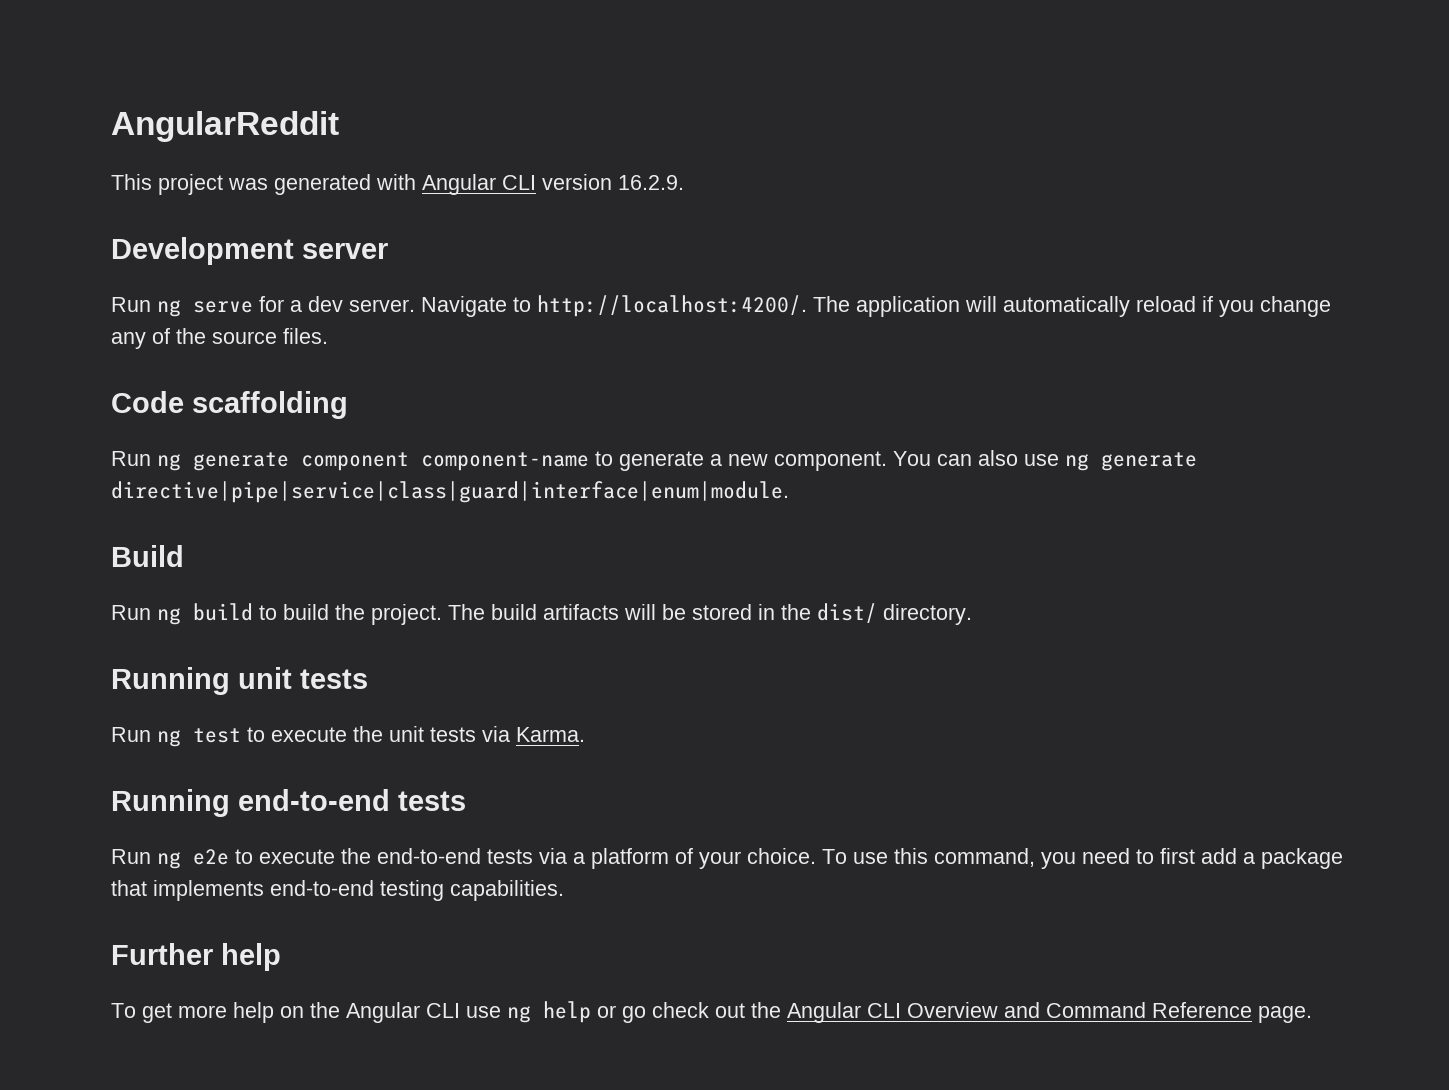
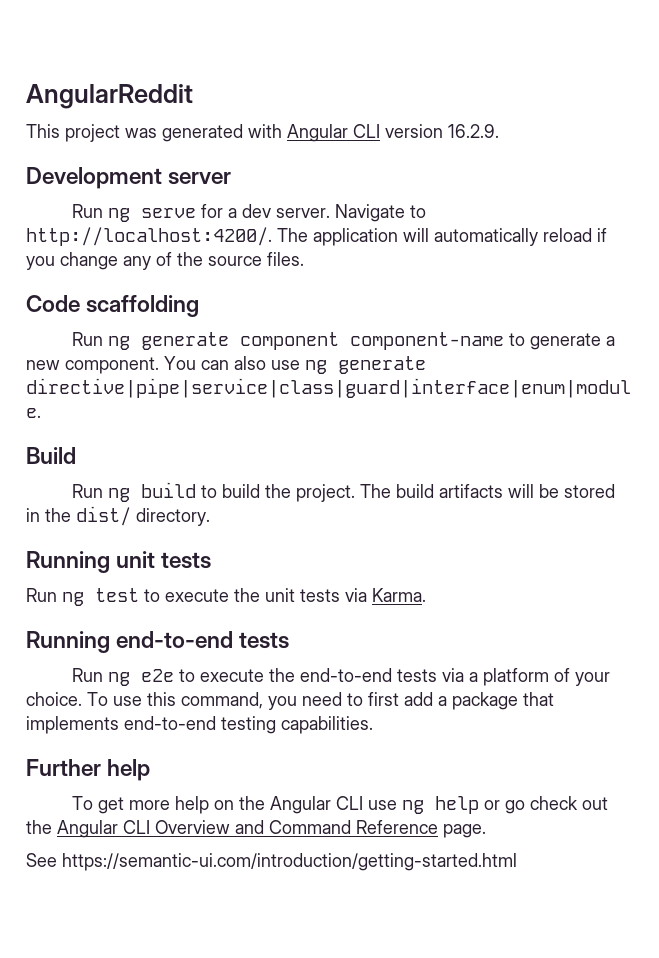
(1312, 1014) none -> [26,853,517,871] // See https://semantic-ui.com/introduction/getting-started.html

